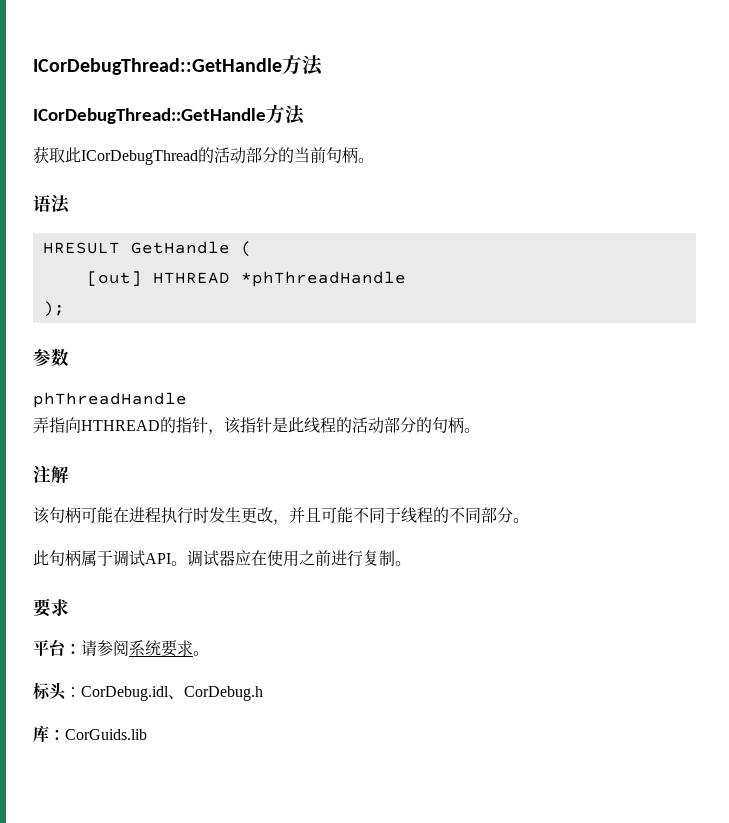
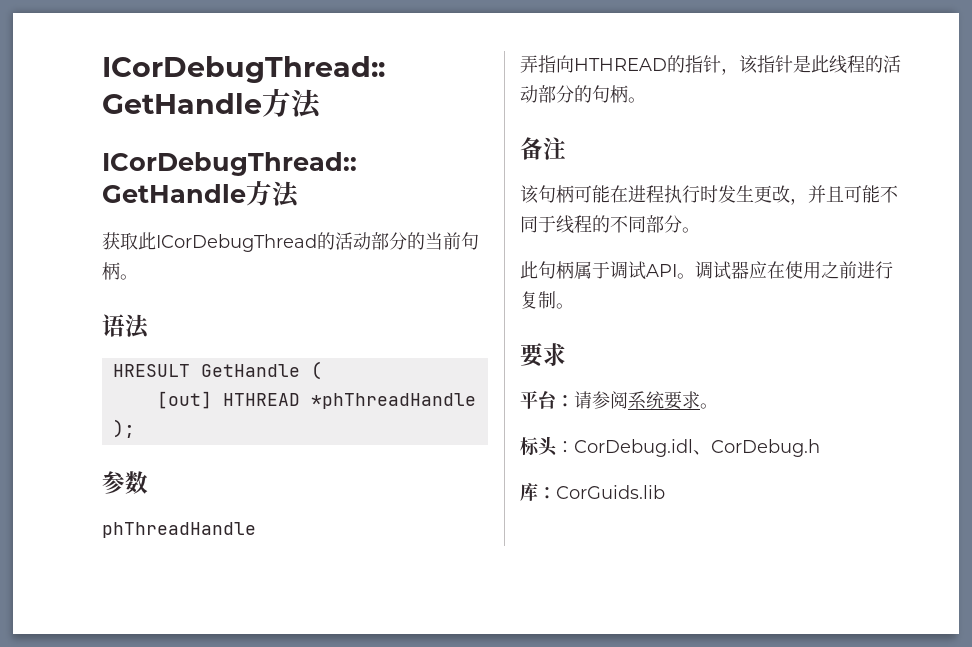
(480, 430) none -> [520,137,543,160] 备
[51,466,69,483] 解 -> (566, 148) none

